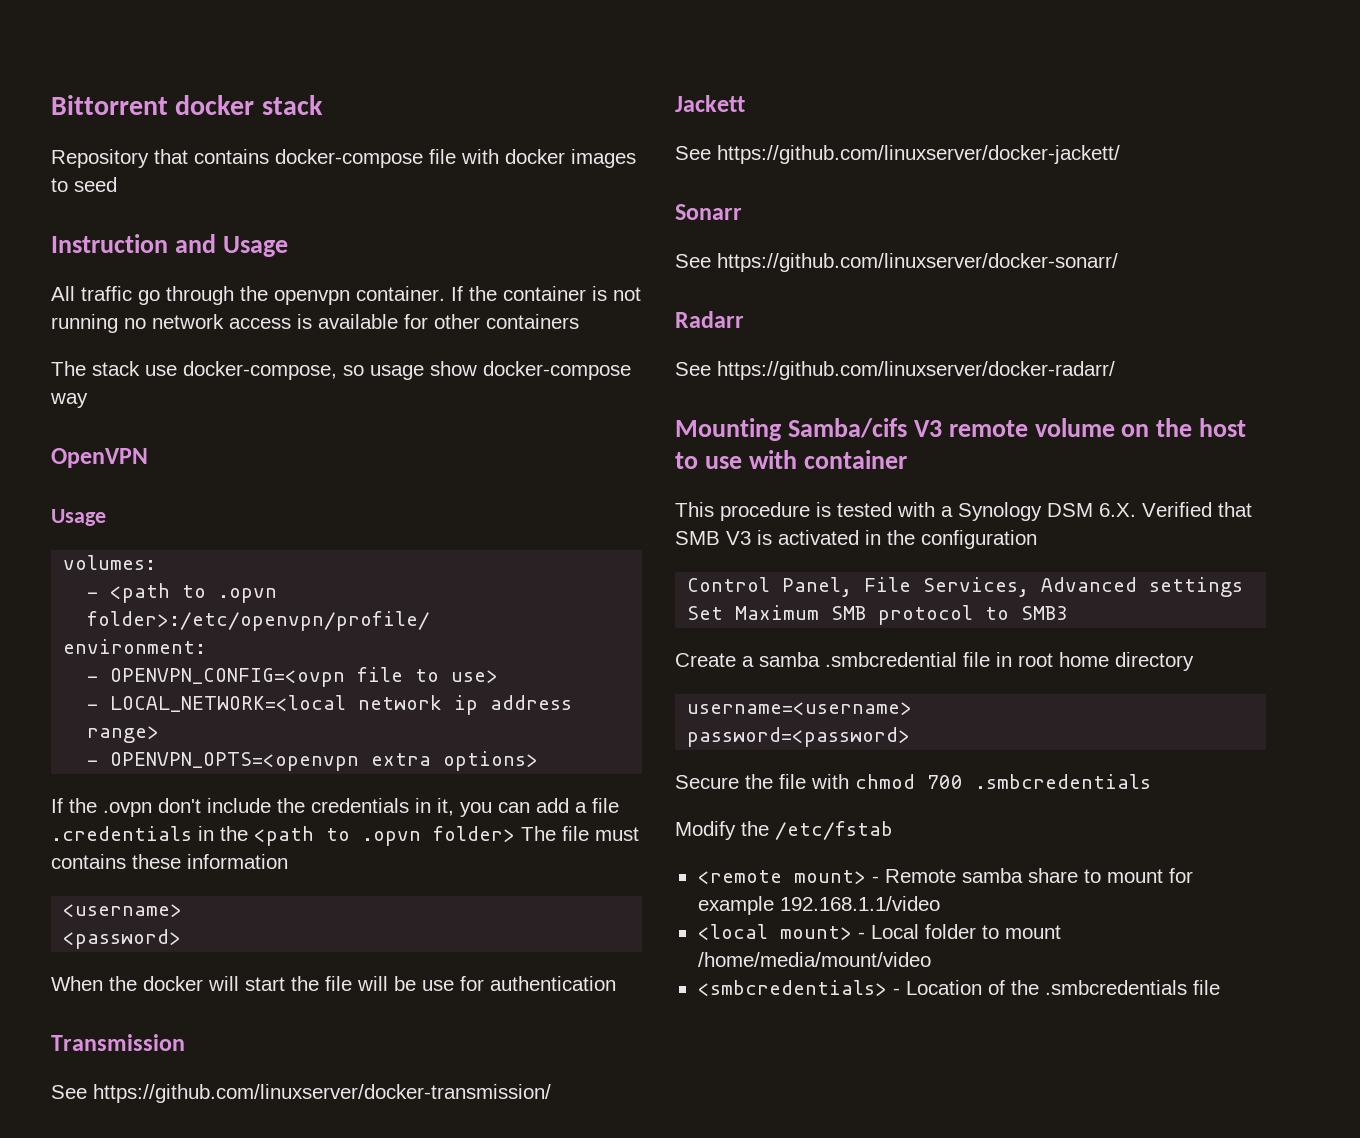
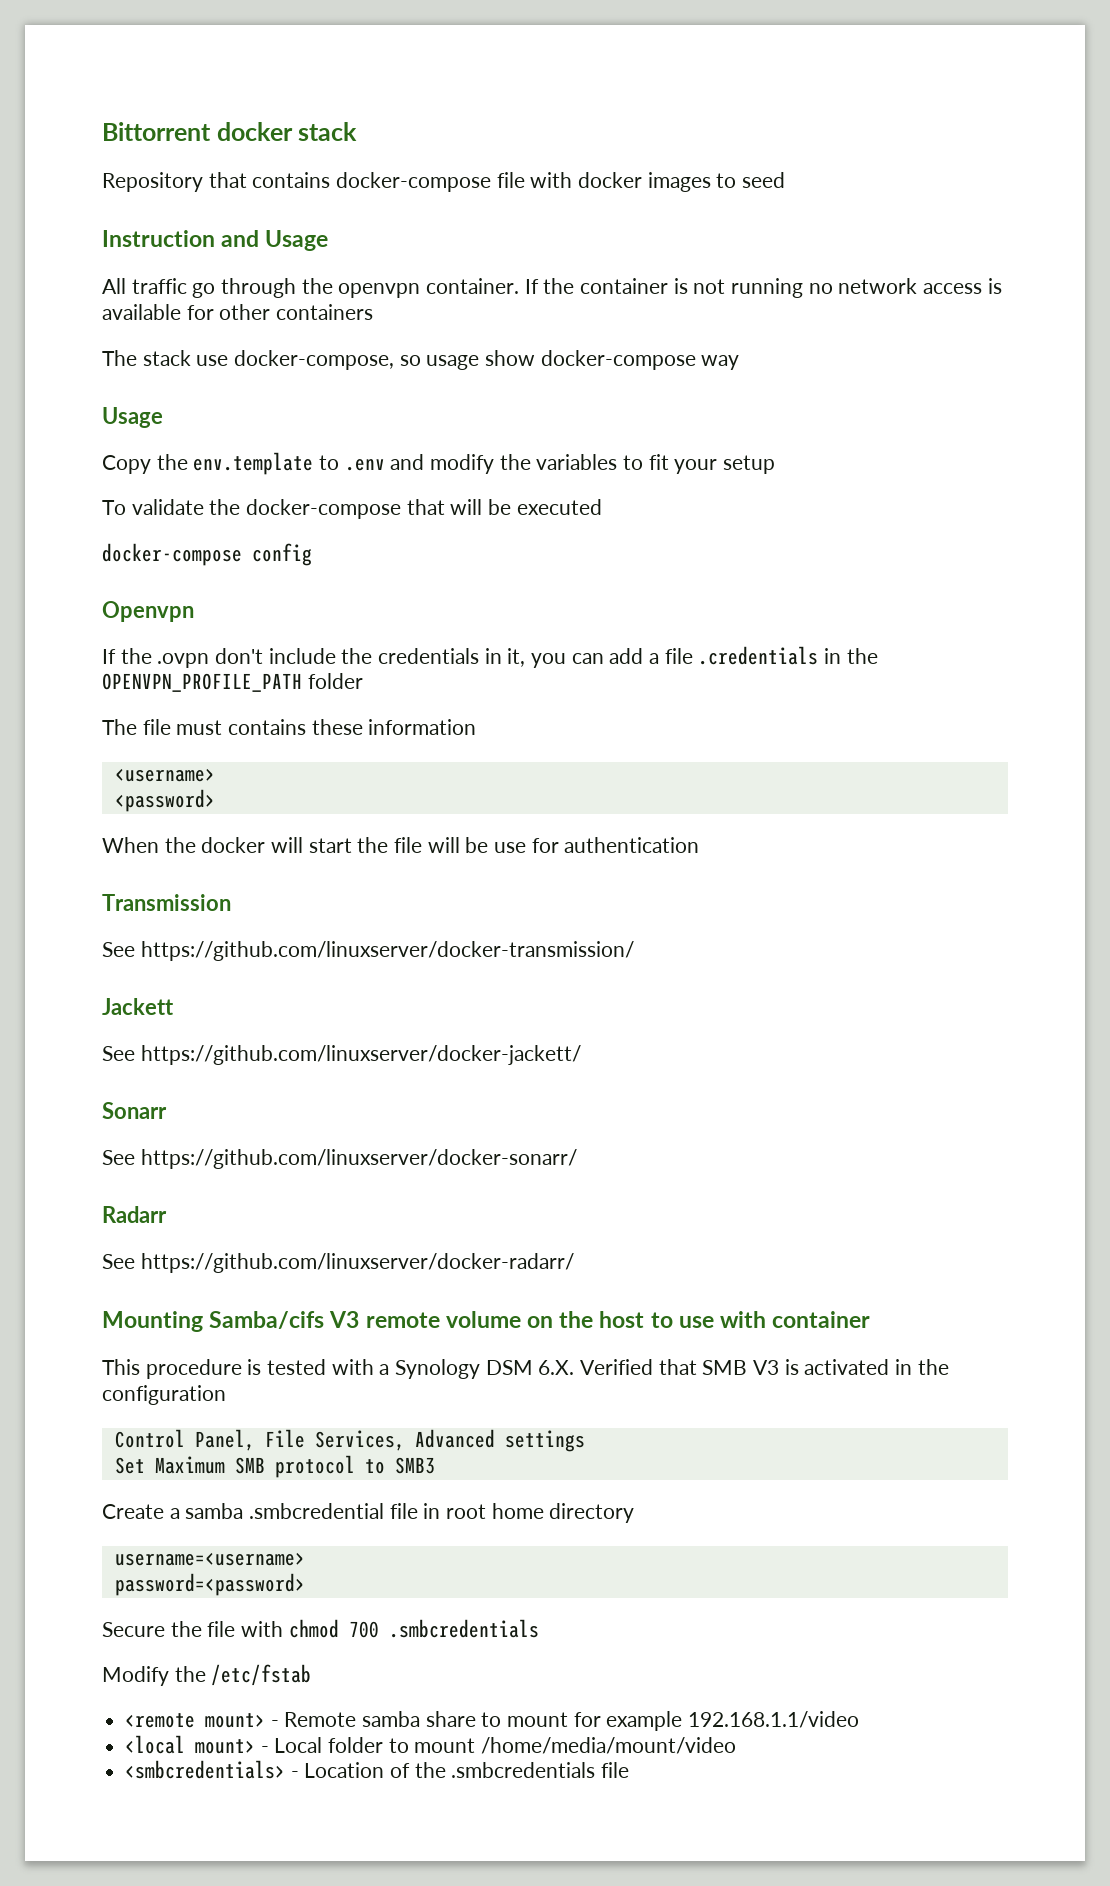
[51,448,148,468] [51,509,106,526] [63,555,157,570] [87,583,278,603] [87,611,431,631] [63,639,207,654] [87,667,499,687] [87,695,573,715] [87,726,160,743] [87,751,539,771] // OpenVPN // Usage // volumes: // - <path to .opvn folder>:/etc/openvpn/profile/ // environment: // - OPENVPN_CONFIG=<ovpn file to use> // - LOCAL_NETWORK=<local network ip address range> // - OPENVPN_OPTS=<openvpn extra options> -> [102,407,163,428] [102,452,776,475] [102,499,602,519] [102,543,312,566] [102,601,194,622] // Usage // Copy the env.template to .env and modify the variables to fit your setup // To validate the docker-compose that will be executed // docker-compose config // Openvpn
[254,826,515,846] <path to .opvn folder> -> [102,673,363,692] OPENVPN_PROFILE_PATH folder //

